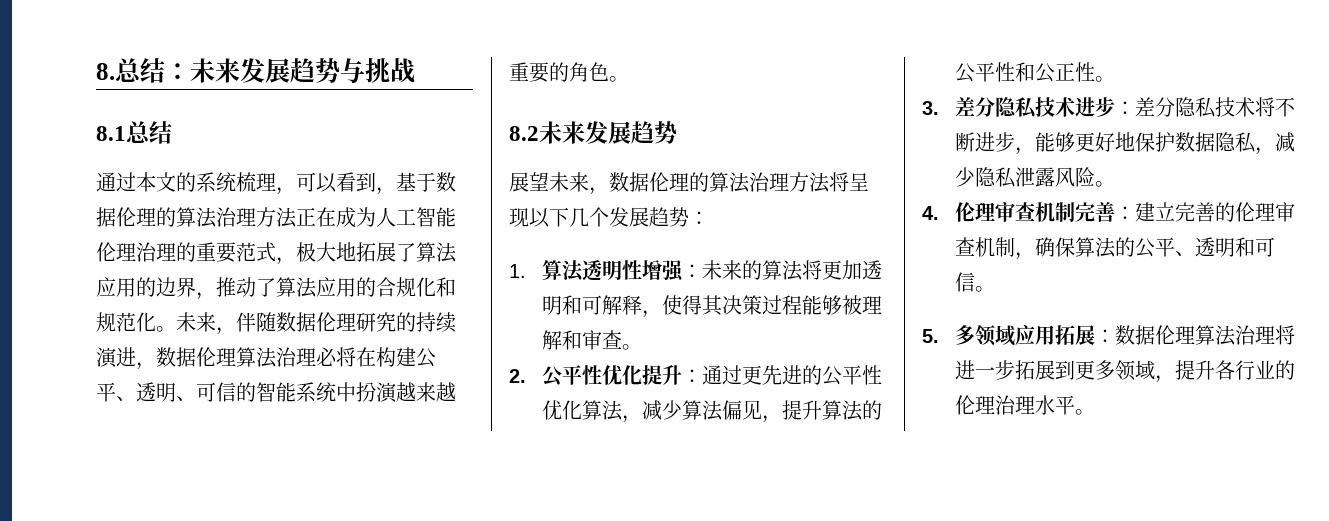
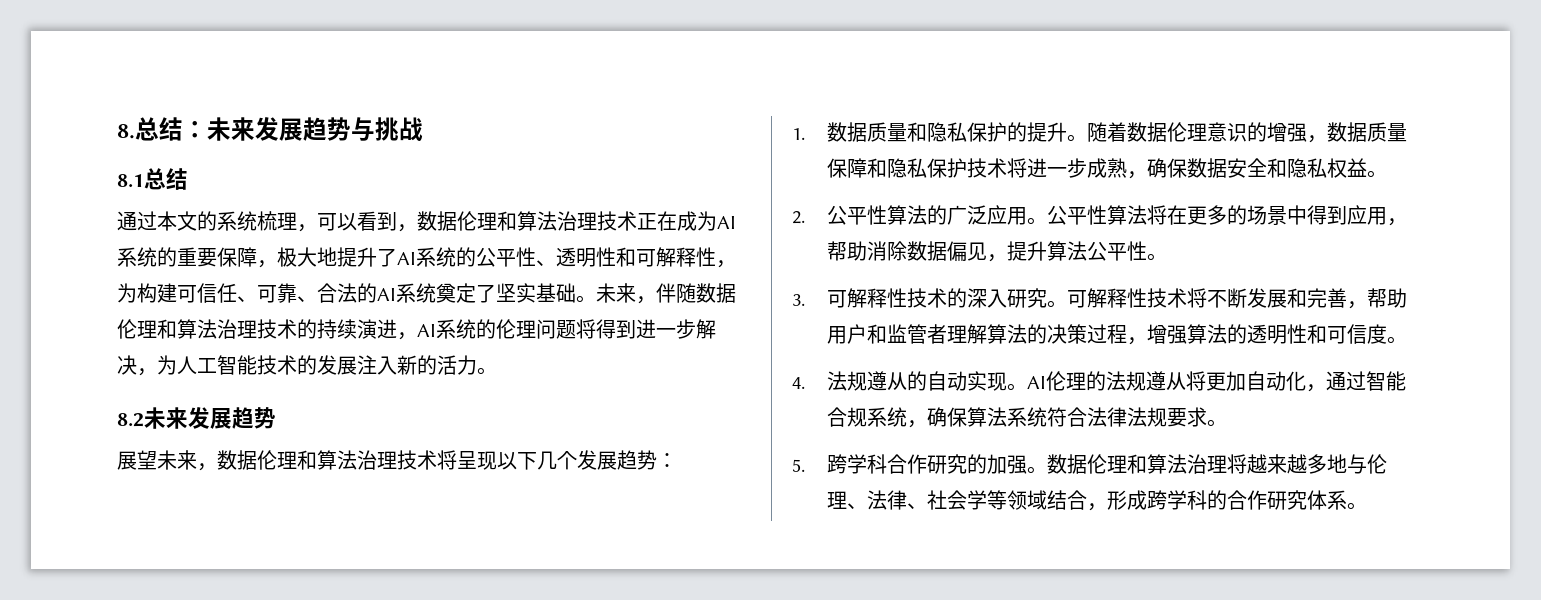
[396,172,456,192] [96,207,297,228] 基于数据伦理的算法治理方法 -> [417,211,637,231] 数据伦理和算法治理技术
[376,207,456,227] [96,242,457,265] [96,277,456,300] [96,312,156,332] 人工智能伦理治理的重要范式，极大地拓展了算法应用的边界，推动了算法应用的合规化和规范化 -> [717,216,736,229] [117,247,736,268] [117,283,576,303] AI系统的重要保障，极大地提升了AI系统的公平性、透明性和可解释性，为构建可信任、可靠、合法的AI系统奠定了坚实基础
[356,312,456,333] [96,347,436,370] [96,382,456,403] [509,62,609,83] 研究的持续演进，数据伦理算法治理必将在构建公平、透明、可信的智能系统中扮演越来越重要的角色 -> [157,319,716,340] [117,355,477,376] 和算法治理技术的持续演进，AI系统的伦理问题将得到进一步解决，为人工智能技术的发展注入新的活力
[689,172,830,193] 的算法治理方法 -> [297,450,437,470] 和算法治理技术
[541,260,882,282] [541,295,882,318] [541,330,642,350] [509,365,882,387] [541,400,882,423] [954,62,1115,83] [922,97,1295,119] [954,132,1295,155] [954,167,1115,188] [922,202,1295,222] [954,237,1275,260] [954,272,995,292] [922,325,1195,346] 算法透明性增强：未来的算法将更加透明和可解释，使得其决策过程能够被理解和审查。 // 2.公平性优化提升：通过更先进的公平性优化算法，减少算法偏见，提升算法的公平性和公正性。 // 3.差分隐私技术进步：差分隐私技术将不断进步，能够更好地保护数据隐私，减少隐私泄露风险。 // 4.伦理审查机制完善：建立完善的伦理审查机制，确保算法的公平、透明和可信。 // 5.多领域应用拓展：数据伦理 -> [827,122,1408,143] [827,158,1388,179] [792,205,1408,226] [827,241,1168,262] [792,288,1408,309] [827,324,1408,345] [792,371,1407,392] [827,407,1228,428] [792,454,1148,474] 数据质量和隐私保护的提升。随着数据伦理意识的增强，数据质量保障和隐私保护技术将进一步成熟，确保数据安全和隐私权益。 // 2.公平性算法的广泛应用。公平性算法将在更多的场景中得到应用，帮助消除数据偏见，提升算法公平性。 // 3.可解释性技术的深入研究。可解释性技术将不断发展和完善，帮助用户和监管者理解算法的决策过程，增强算法的透明性和可信度。 // 4.法规遵从的自动实现。AI伦理的法规遵从将更加自动化，通过智能合规系统，确保算法系统符合法律法规要求。 // 5.跨学科合作研究的加强。数据伦理和
[954,360,1295,383] [954,395,1075,415] 进一步拓展到更多领域，提升各行业的伦理治理水平 -> [1247,454,1388,474] [827,490,1348,511] 越来越多地与伦理、法律、社会学等领域结合，形成跨学科的合作研究体系

